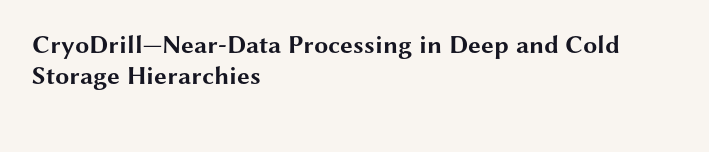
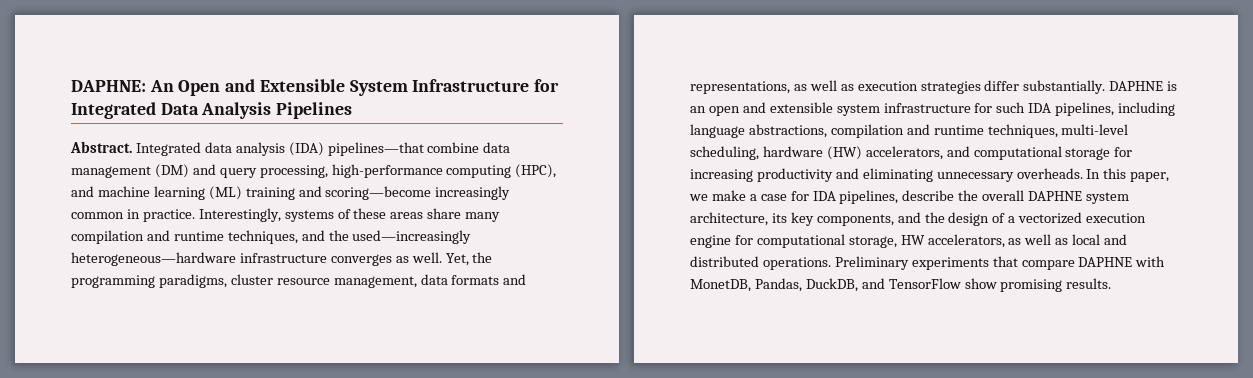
[32,35,621,59] [32,66,261,90] CryoDrill—Near-Data Processing in Deep and Cold Storage Hierarchies -> [71,79,560,96] [71,102,353,119] [70,141,511,156] [71,164,557,178] [71,186,511,200] [71,208,501,222] [71,230,472,244] [71,252,493,266] [71,274,527,288] [690,80,1178,94] [690,102,1176,116] [690,124,1129,138] [690,146,1133,160] [690,168,1170,182] [689,190,1130,204] [690,212,1147,226] [690,234,1128,248] [690,256,1166,270] [690,278,1112,292] DAPHNE: An Open and Extensible System Infrastructure for Integrated Data Analysis Pipelines // Abstract. Integrated data analysis (IDA) pipelines—that combine data management (DM) and query processing, high-performance computing (HPC), and machine learning (ML) training and scoring—become increasingly common in practice. Interestingly, systems of these areas share many compilation and runtime techniques, and the used—increasingly heterogeneous—hardware infrastructure converges as well. Yet, the programming paradigms, cluster resource management, data formats and representations, as well as execution strategies differ substantially. DAPHNE is an open and extensible system infrastructure for such IDA pipelines, including language abstractions, compilation and runtime techniques, multi-level scheduling, hardware (HW) accelerators, and computational storage for increasing productivity and eliminating unnecessary overheads. In this paper, we make a case for IDA pipelines, describe the overall DAPHNE system architecture, its key components, and the design of a vectorized execution engine for computational storage, HW accelerators, as well as local and distributed operations. Preliminary experiments that compare DAPHNE with MonetDB, Pandas, DuckDB, and TensorFlow show promising results.

